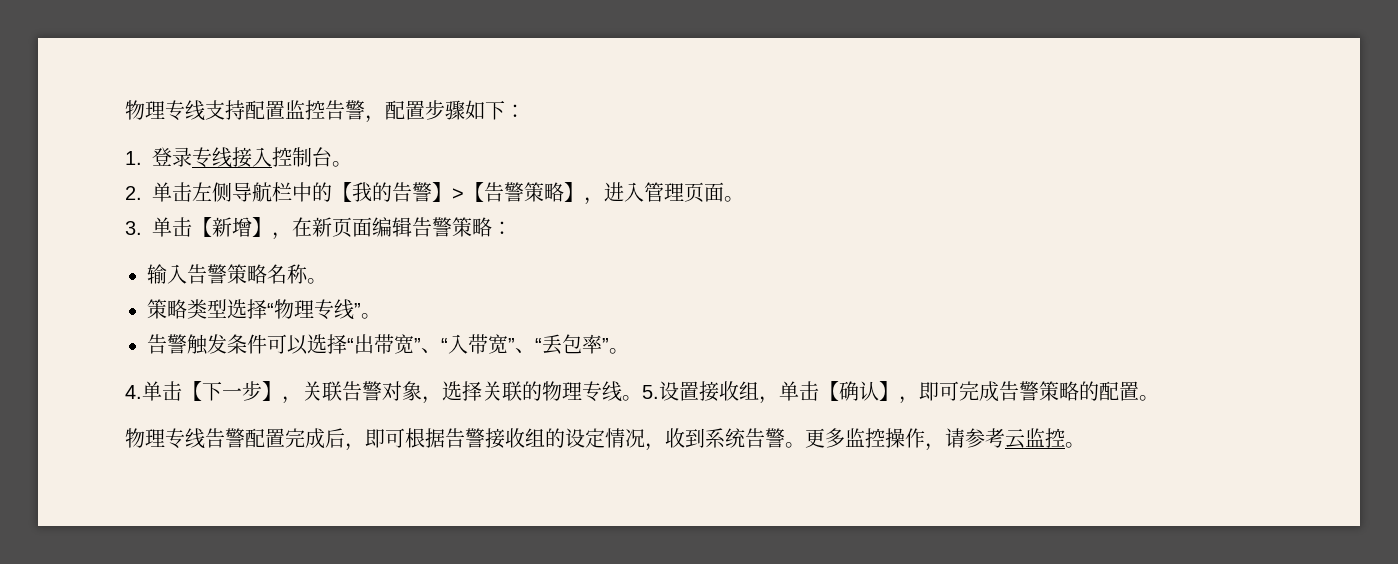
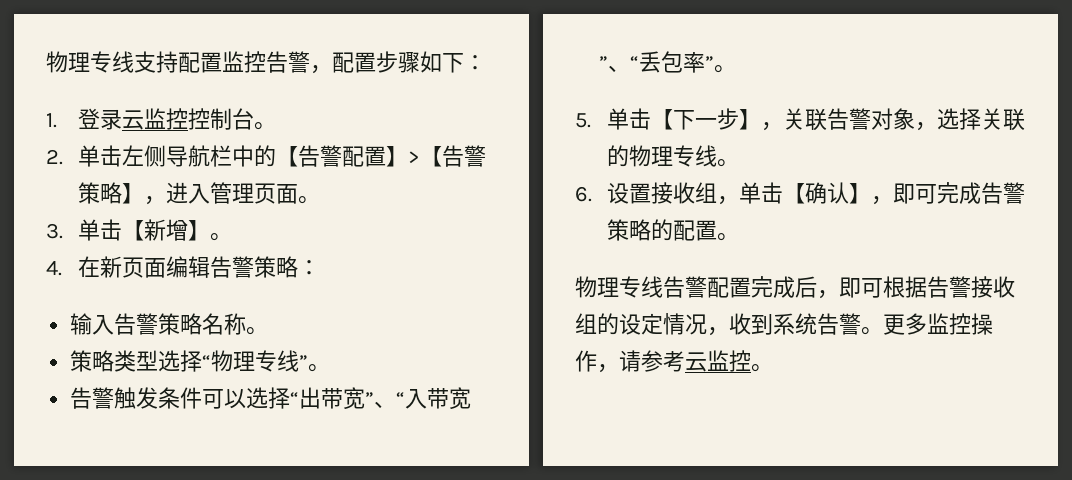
[192,147,272,168] 专线接入 -> [122,108,189,130] 云监控
[352,182,432,202] 我的告警 -> [298,145,387,167] 告警配置
[272,232,292,240] ， -> [210,233,233,241] [46,260,62,276] 。 // 4.
[125,385,142,399] 4. -> [575,113,591,128] 5.
[642,385,659,399] 5. -> [575,186,592,202] // 6.

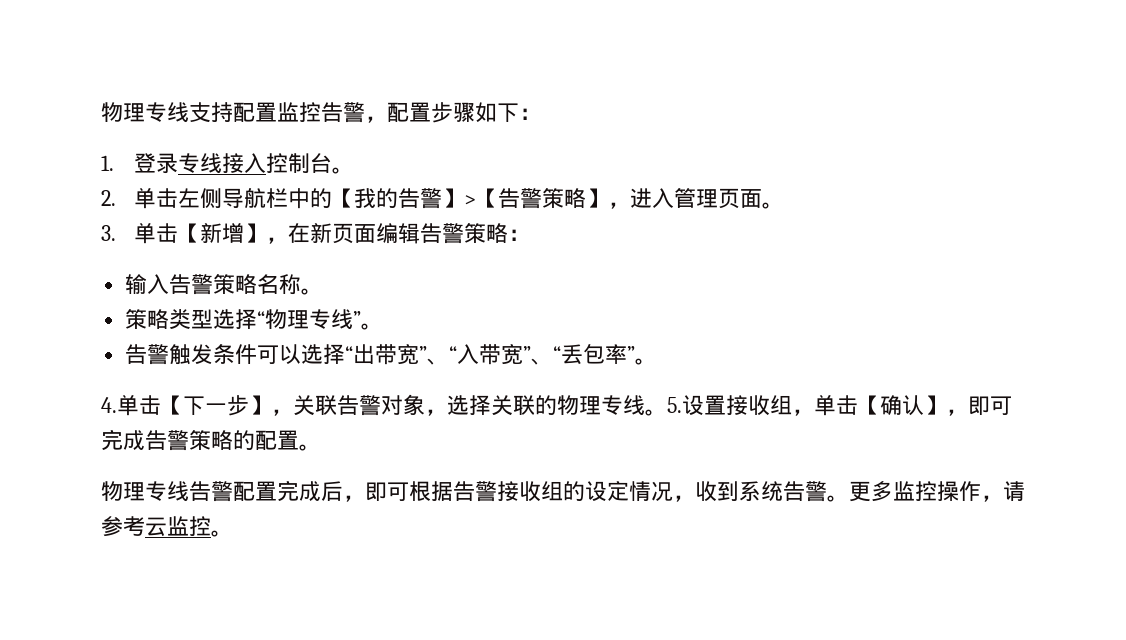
[122,108,189,130] 云监控 -> [178,153,267,174] 专线接入
[298,145,387,167] 告警配置 -> [354,188,443,209] 我的告警
[210,233,233,241] [46,260,62,276] 。 // 4. -> [266,237,289,244] ，
[575,113,591,128] 5. -> [101,397,117,413] 4.
[575,186,592,202] // 6. -> [667,397,682,413] 5.

